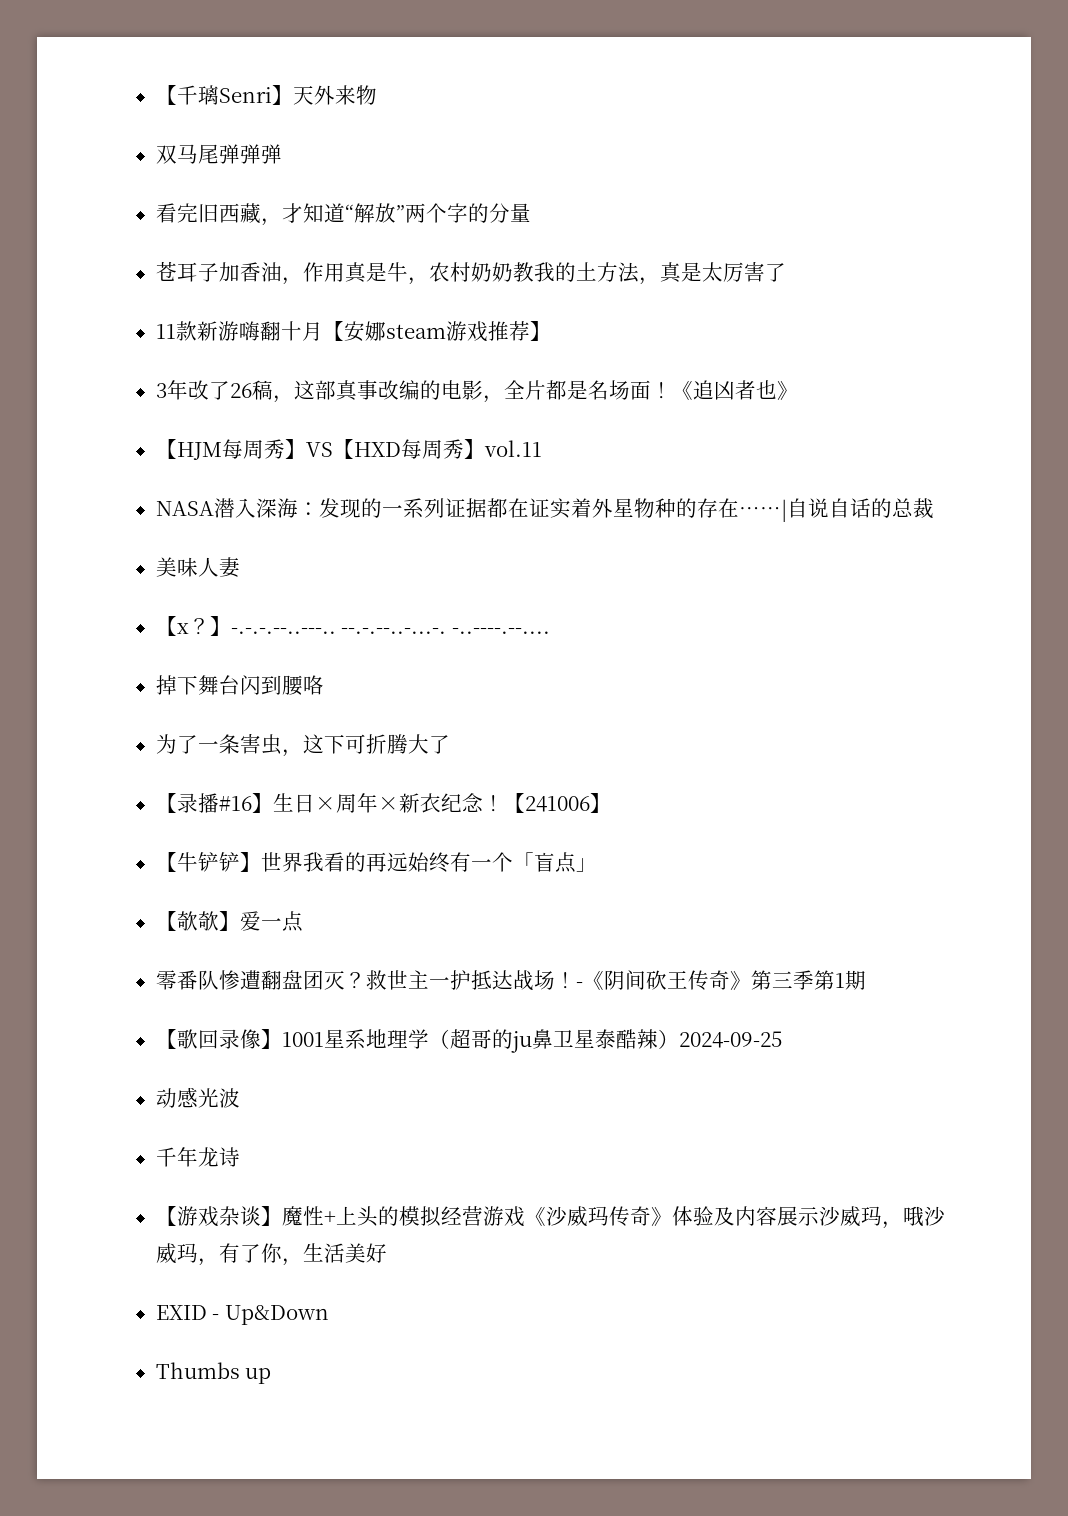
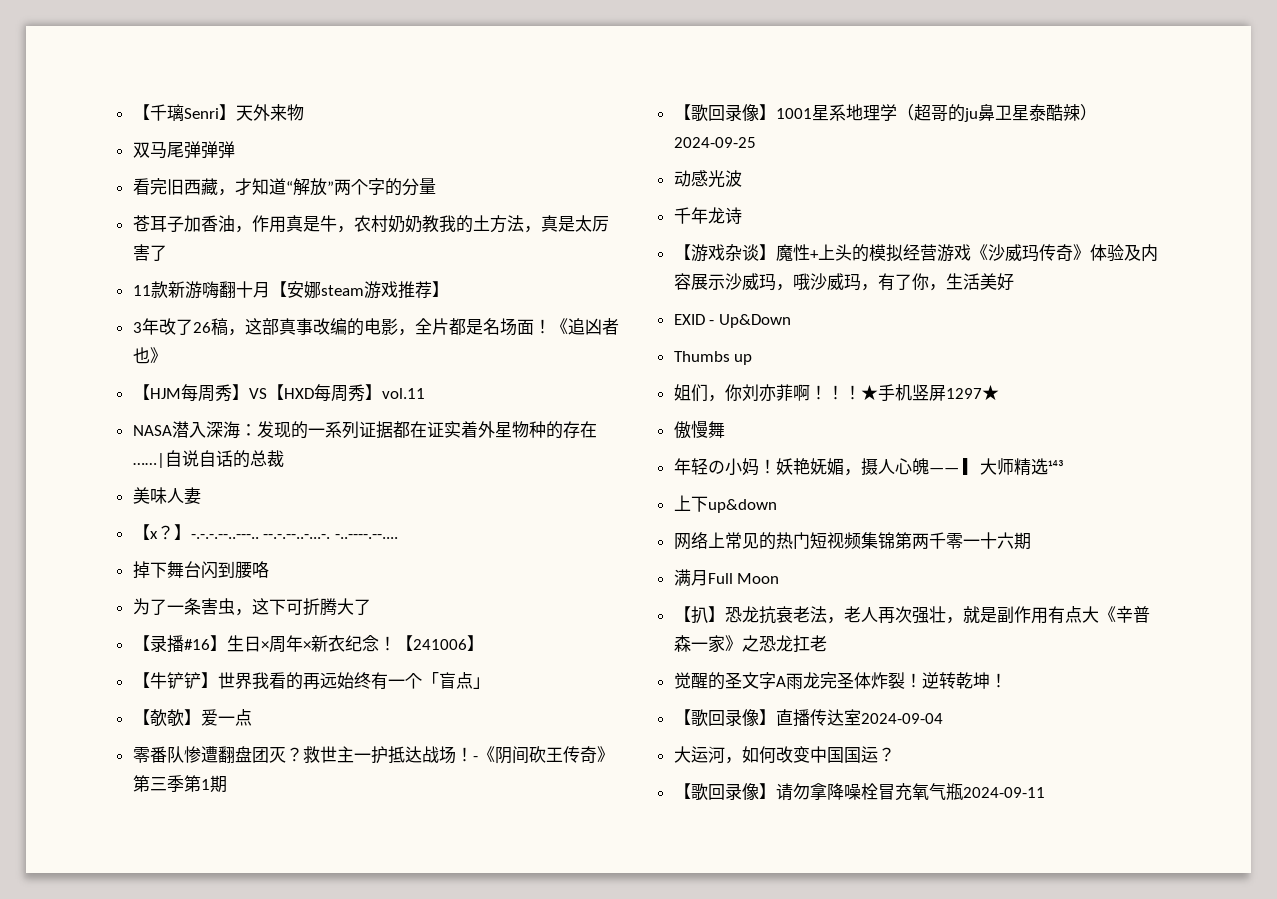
(272, 1376) none -> [673,384,999,402] [673,420,725,439] [673,458,1065,476] [673,495,777,513] [673,532,1031,550] [673,569,780,586] [673,606,1150,624] [673,635,827,653] [673,672,1007,690] [673,709,943,727] [673,746,895,764] [673,783,1045,801] // 姐们，你刘亦菲啊！！！★手机竖屏1297★ // 傲慢舞 // 年轻の小妈！妖艳妩媚，摄人心魄—— ▎大师精选¹⁴³ // 上下up&down // 网络上常见的热门短视频集锦第两千零一十六期 // 满月Full Moon // 【扒】恐龙抗衰老法，老人再次强壮，就是副作用有点大《辛普森一家》之恐龙扛老 // 觉醒的圣文字A雨龙完圣体炸裂！逆转乾坤！ // 【歌回录像】直播传达室2024-09-04 // 大运河，如何改变中国国运？ // 【歌回录像】请勿拿降噪栓冒充氧气瓶2024-09-11

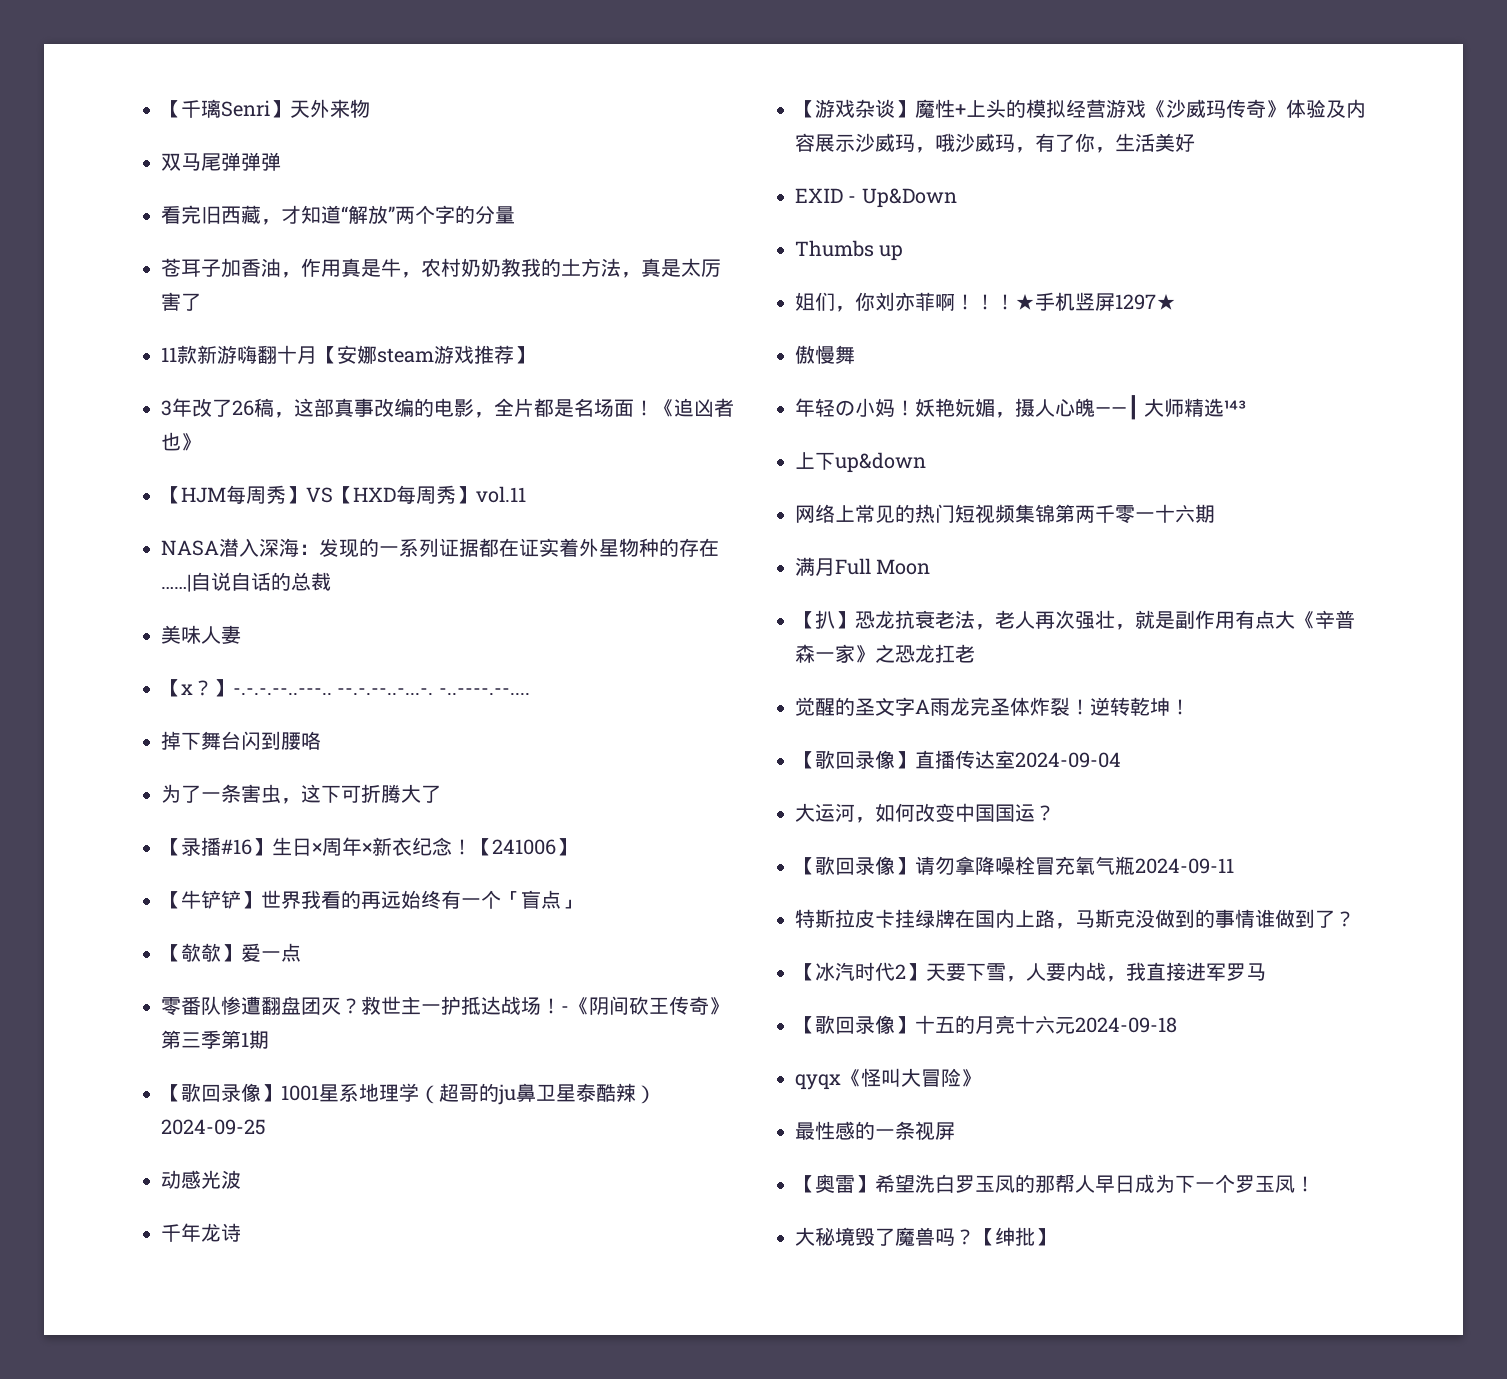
(1045, 792) none -> [795,909,1355,929] [795,962,1266,982] [795,1015,1177,1034] [795,1068,981,1090] [795,1121,955,1141] [795,1174,1315,1193] [795,1227,1055,1246] // 特斯拉皮卡挂绿牌在国内上路，马斯克没做到的事情谁做到了？ // 【冰汽时代2】天要下雪，人要内战，我直接进军罗马 // 【歌回录像】十五的月亮十六元2024-09-18 // qyqx《怪叫大冒险》 // 最性感的一条视屏 // 【奥雷】希望洗白罗玉凤的那帮人早日成为下一个罗玉凤！ // 大秘境毁了魔兽吗？【绅批】

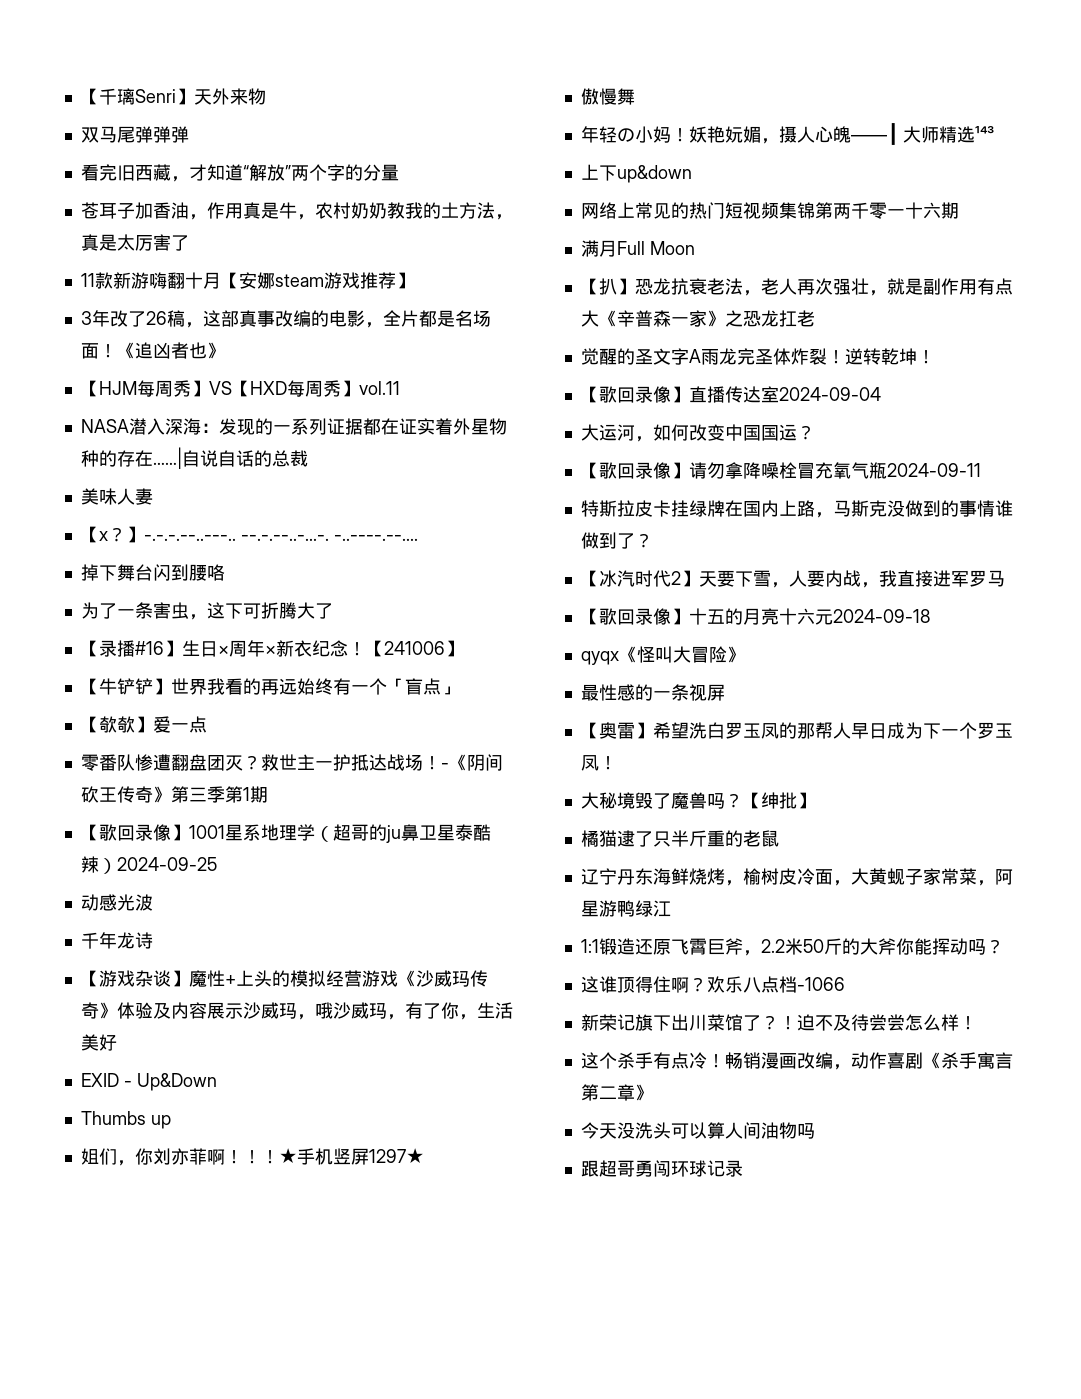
(1055, 1237) none -> [580,830,779,847] [580,868,1013,886] [580,900,671,917] [580,938,1004,956] [580,976,845,993] [580,1014,977,1031] [580,1052,1013,1070] [580,1084,653,1101] [580,1122,815,1139] [580,1160,743,1177] // 橘猫逮了只半斤重的老鼠 // 辽宁丹东海鲜烧烤，榆树皮冷面，大黄蚬子家常菜，阿星游鸭绿江 // 1:1锻造还原飞霄巨斧，2.2米50斤的大斧你能挥动吗？ // 这谁顶得住啊？欢乐八点档-1066 // 新荣记旗下出川菜馆了？！迫不及待尝尝怎么样！ // 这个杀手有点冷！畅销漫画改编，动作喜剧《杀手寓言第二章》 // 今天没洗头可以算人间油物吗 // 跟超哥勇闯环球记录

